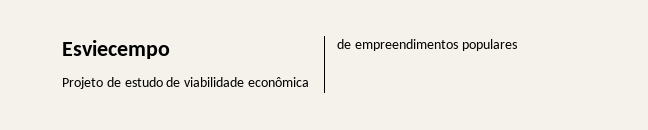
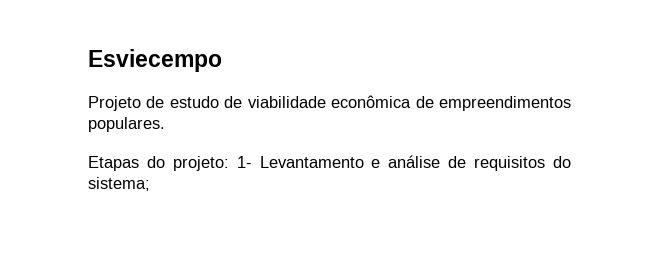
[461,39,517,51] populares -> [88,117,165,132] [88,155,572,171] [88,177,150,191] populares. // Etapas do projeto: 1- Levantamento e análise de requisitos do sistema;

